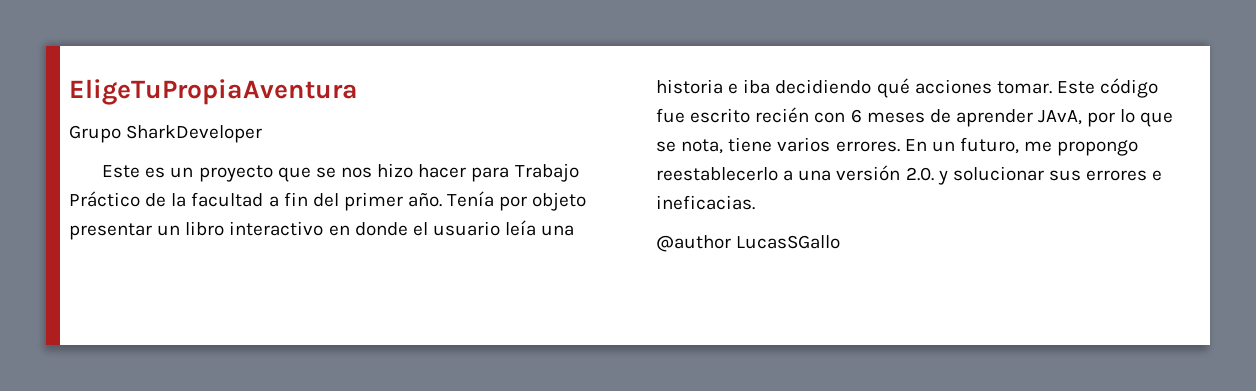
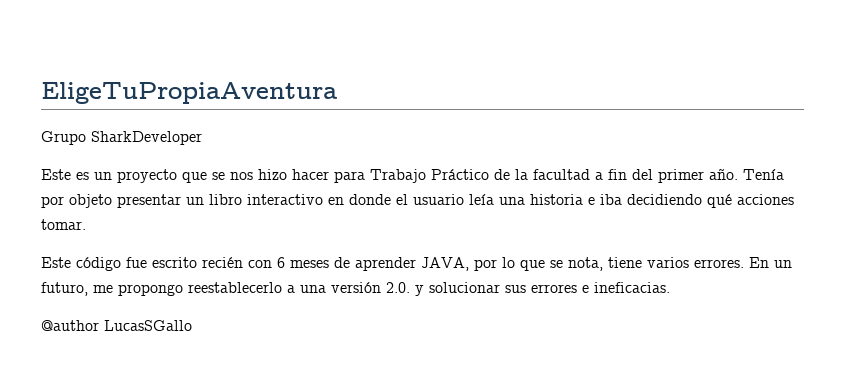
(1052, 87) none -> (86, 224) //
[1038,110,1083,125] JAvA, -> [421,257,469,271] JAVA,

